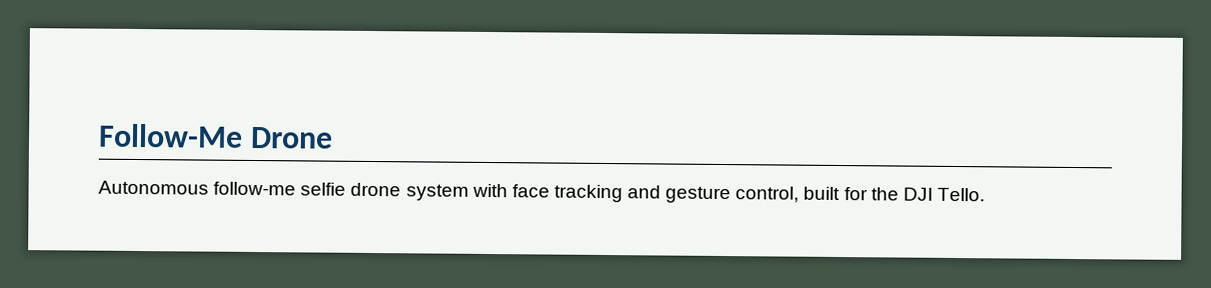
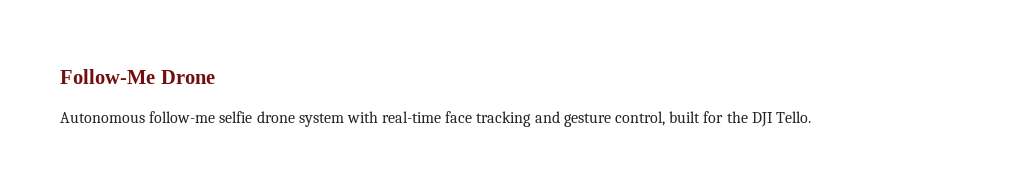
(508, 190) none -> [382,111,442,123] real-time

